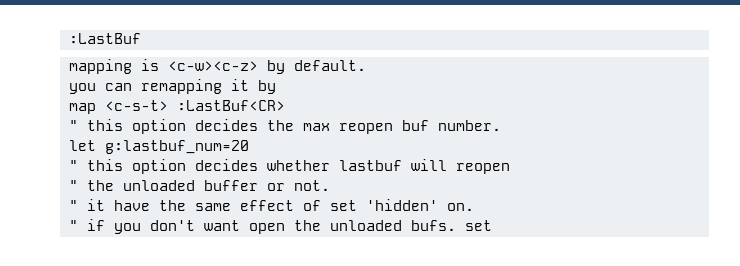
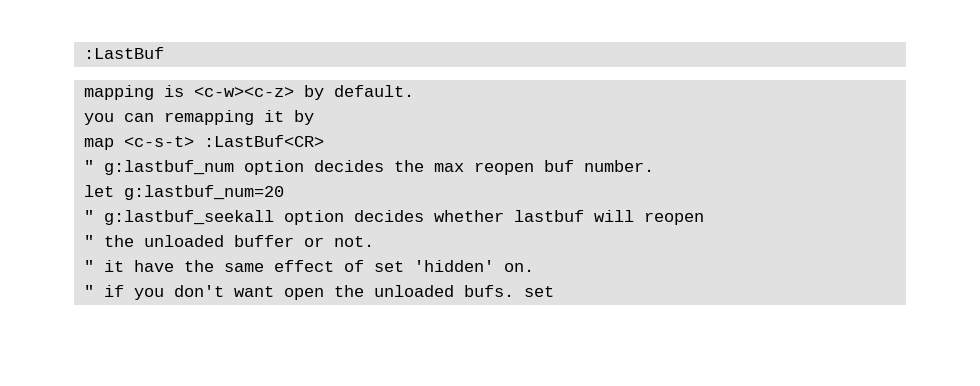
[87,119,123,131] this -> [103,160,234,175] g:lastbuf_num
[87,159,123,171] this -> [103,210,274,225] g:lastbuf_seekall

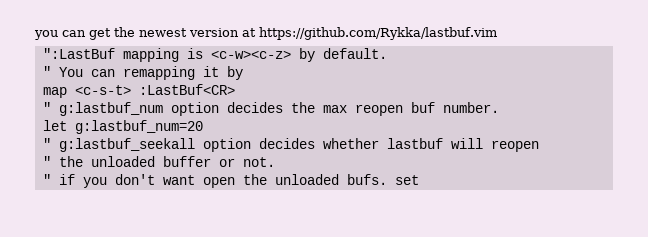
[83,47,164,59] :LastBuf // -> [34,27,497,40] [42,48,115,59] you can get the newest version at https://github.com/Rykka/lastbuf.vim // ":LastBuf
[83,113,114,125] you -> [42,66,83,77] " You
[83,260,534,272] // " it have the same effect of set 'hidden' on. -> (275, 162) none

